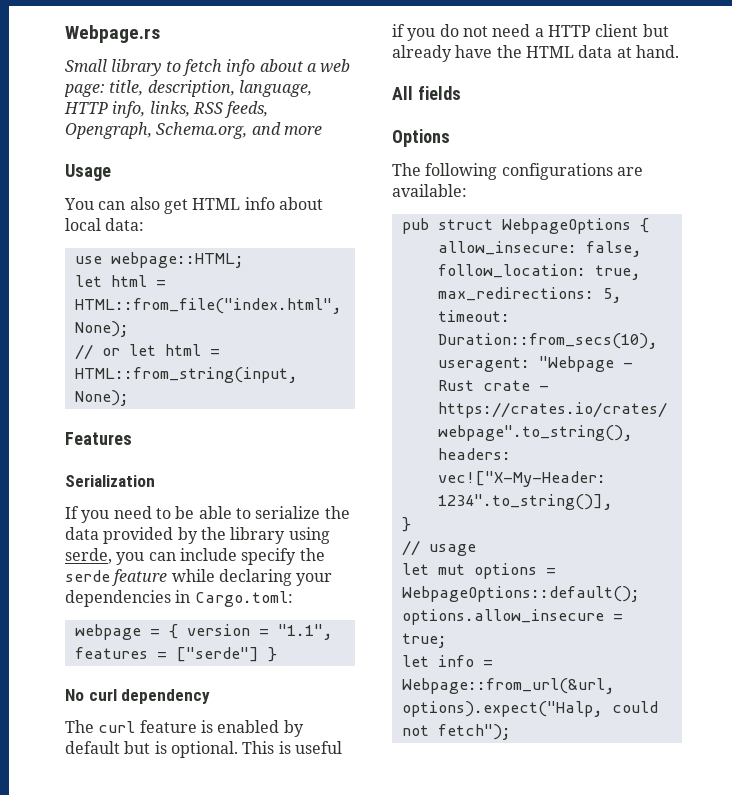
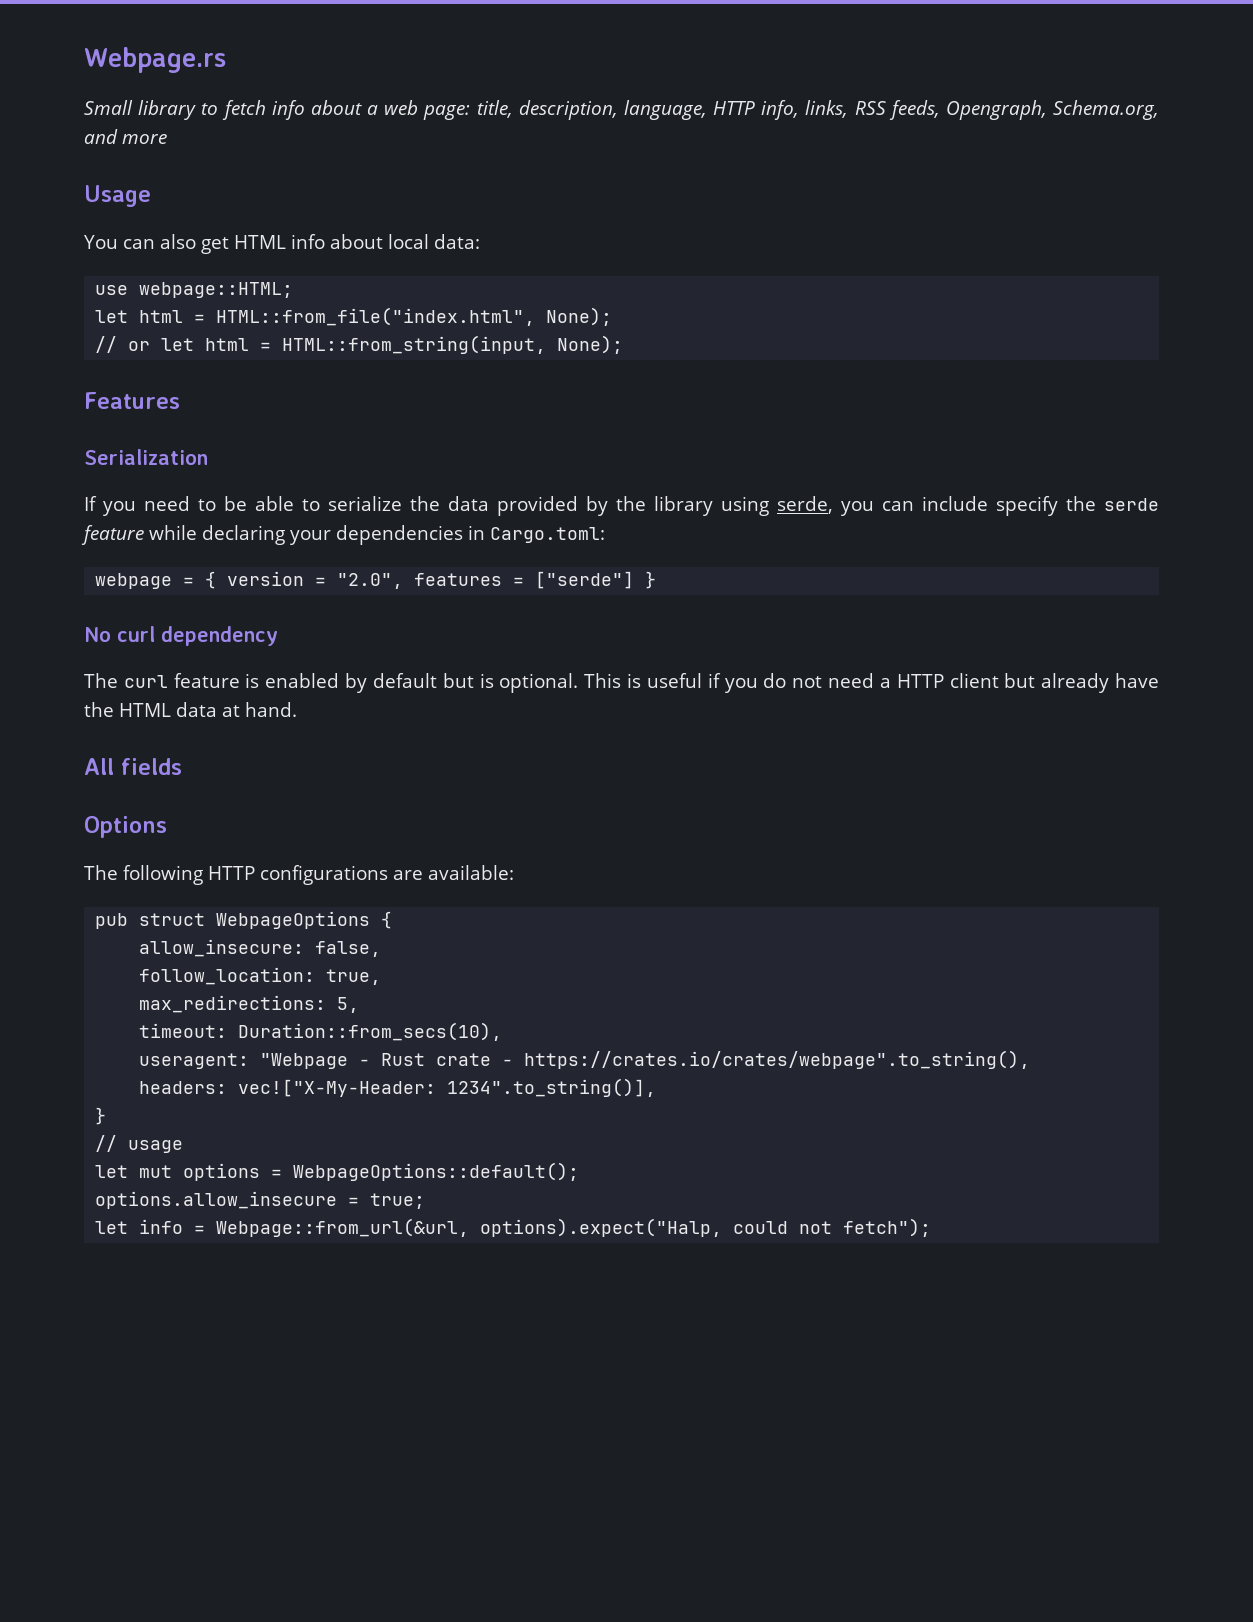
[277,624,333,640] "1.1", -> [337,573,404,589] "2.0",
(498, 171) none -> [208,866,255,880] HTTP

